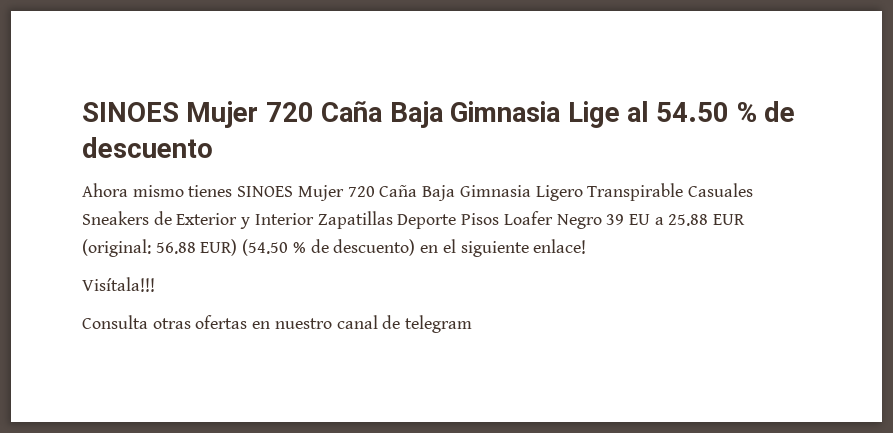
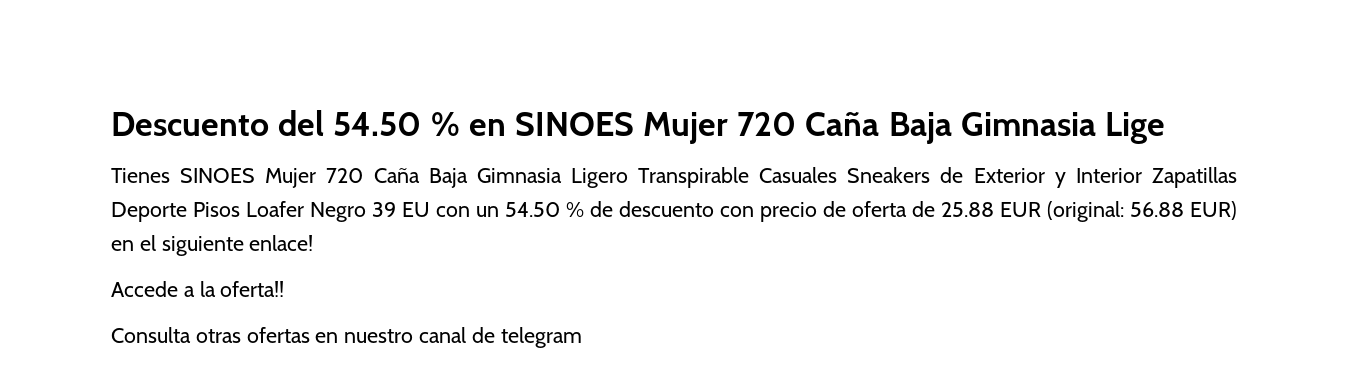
(82, 112) none -> [111,110,506,136] Descuento del 54.50 % en
[626,101,796,122] [82,137,213,158] [82,183,233,197] al 54.50 % de descuento // Ahora mismo tienes -> [111,168,170,183] // Tienes
[654,217,664,225] a -> [436,201,936,222] con un 54.50 % de descuento con precio de oferta de
[242,239,416,256] (54.50 % de descuento) -> (1237, 210) none
[82,277,155,292] Visítala!!! -> [111,281,285,297] Accede a la oferta!!

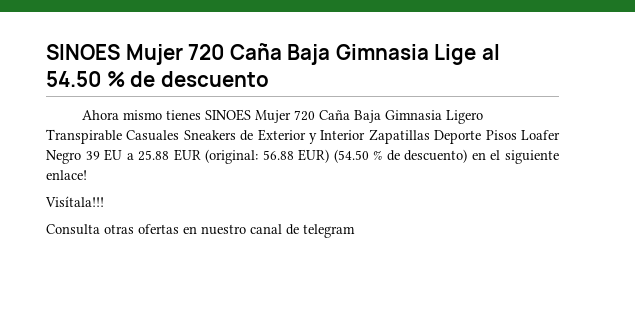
[111,110,506,136] Descuento del 54.50 % en -> (46, 52) none
[111,168,170,183] // Tienes -> [481,44,500,60] [46,71,269,87] [82,110,202,120] al 54.50 % de descuento // Ahora mismo tienes
[436,201,936,222] con un 54.50 % de descuento con precio de oferta de -> [126,153,134,160] a
(1237, 210) none -> [333,149,468,163] (54.50 % de descuento)
[111,281,285,297] Accede a la oferta!! -> [45,196,104,207] Visítala!!!

